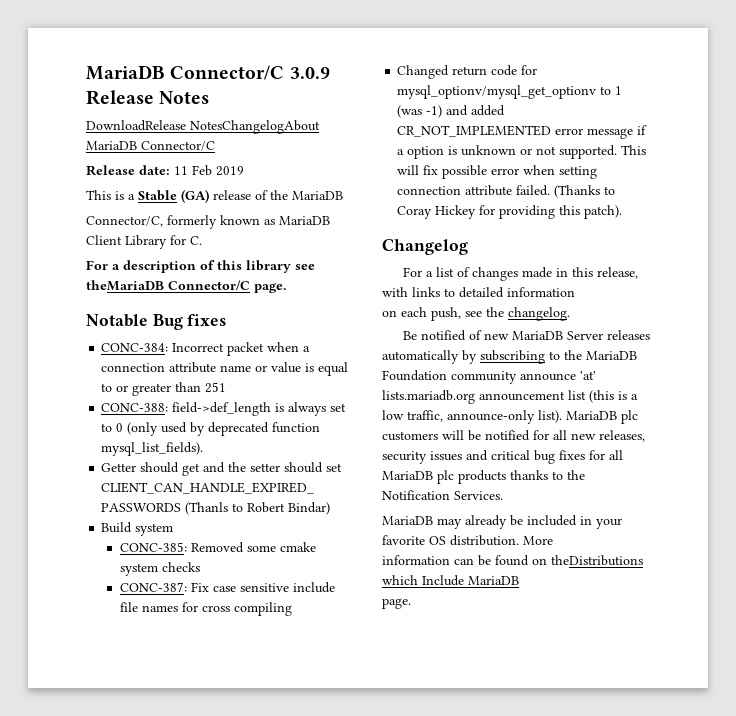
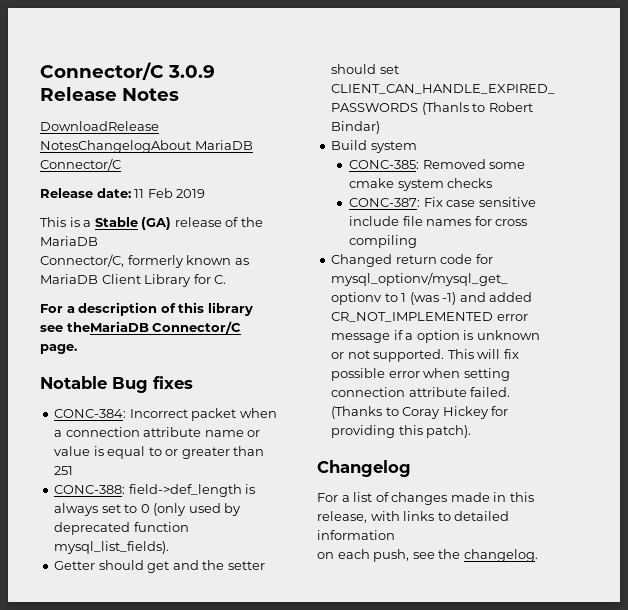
[86,65,165,80] MariaDB -> (40, 71) none
[402,330,650,341] [382,350,637,364] [382,370,596,384] [382,390,638,404] [382,410,638,424] [382,430,645,442] [382,450,623,464] [382,470,585,484] [382,490,503,500] [382,515,622,529] [382,535,553,546] [382,555,643,566] [382,575,519,586] [382,598,411,609] // Be notified of new MariaDB Server releases automatically by subscribing to the MariaDB Foundation community announce 'at' lists.mariadb.org announcement list (this is a low traffic, announce-only list). MariaDB plc customers will be notified for all new releases, security issues and critical bug fixes for all MariaDB plc products thanks to the Notification Services. // MariaDB may already be included in your favorite OS distribution. More // information can be found on theDistributions which Include MariaDB // page. -> (538, 555) none

